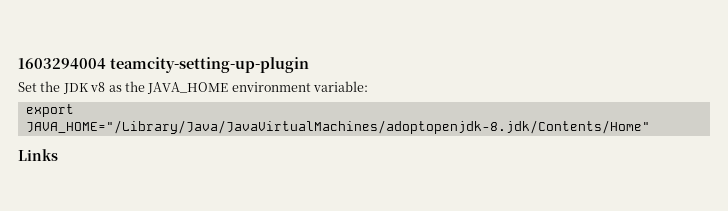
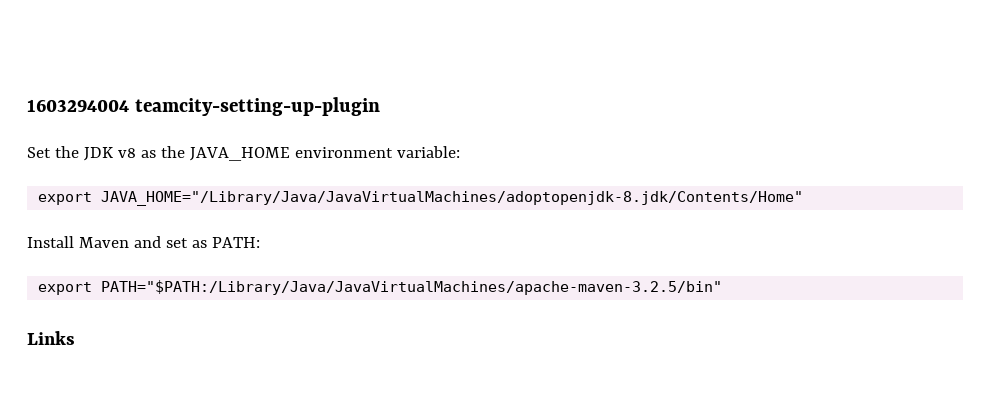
(650, 127) none -> [27,236,260,248] [38,280,723,295] // Install Maven and set as PATH: // export PATH="$PATH:/Library/Java/JavaVirtualMachines/apache-maven-3.2.5/bin"

